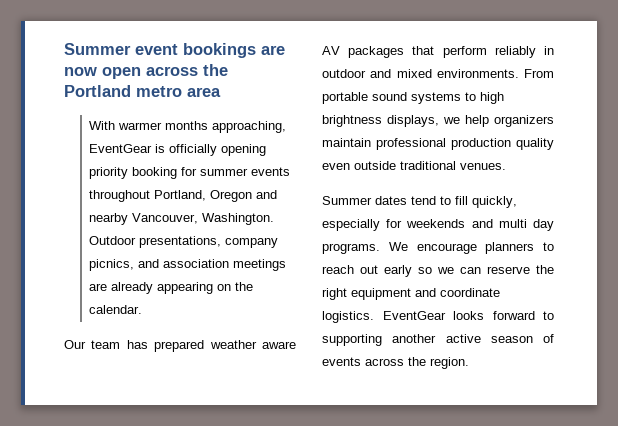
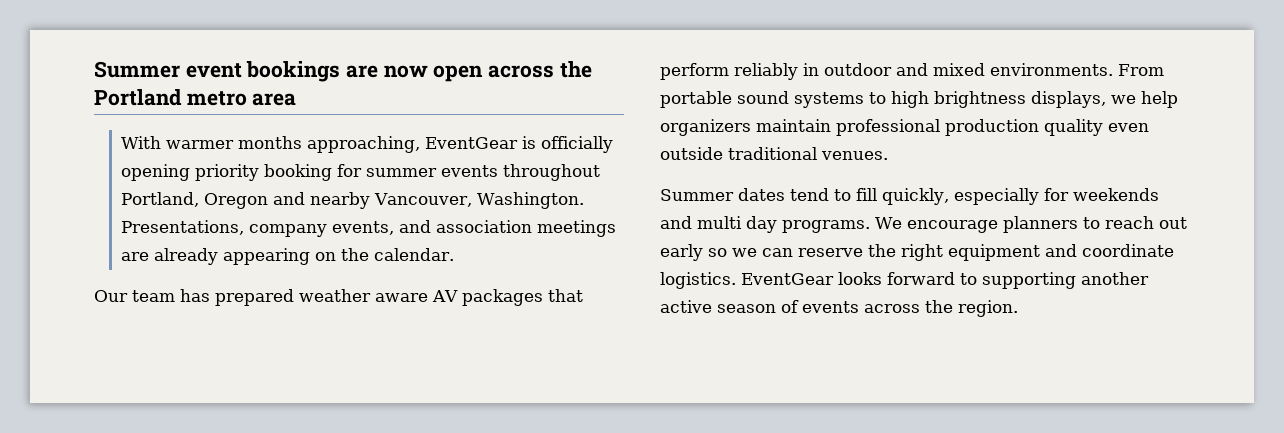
[88,236,278,248] [88,259,134,271] Outdoor presentations, company picnics, -> [120,220,394,237] Presentations, company events,

